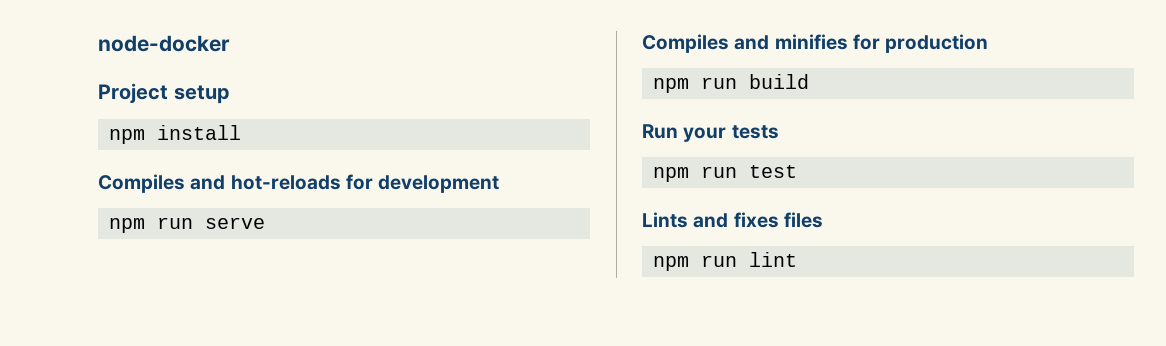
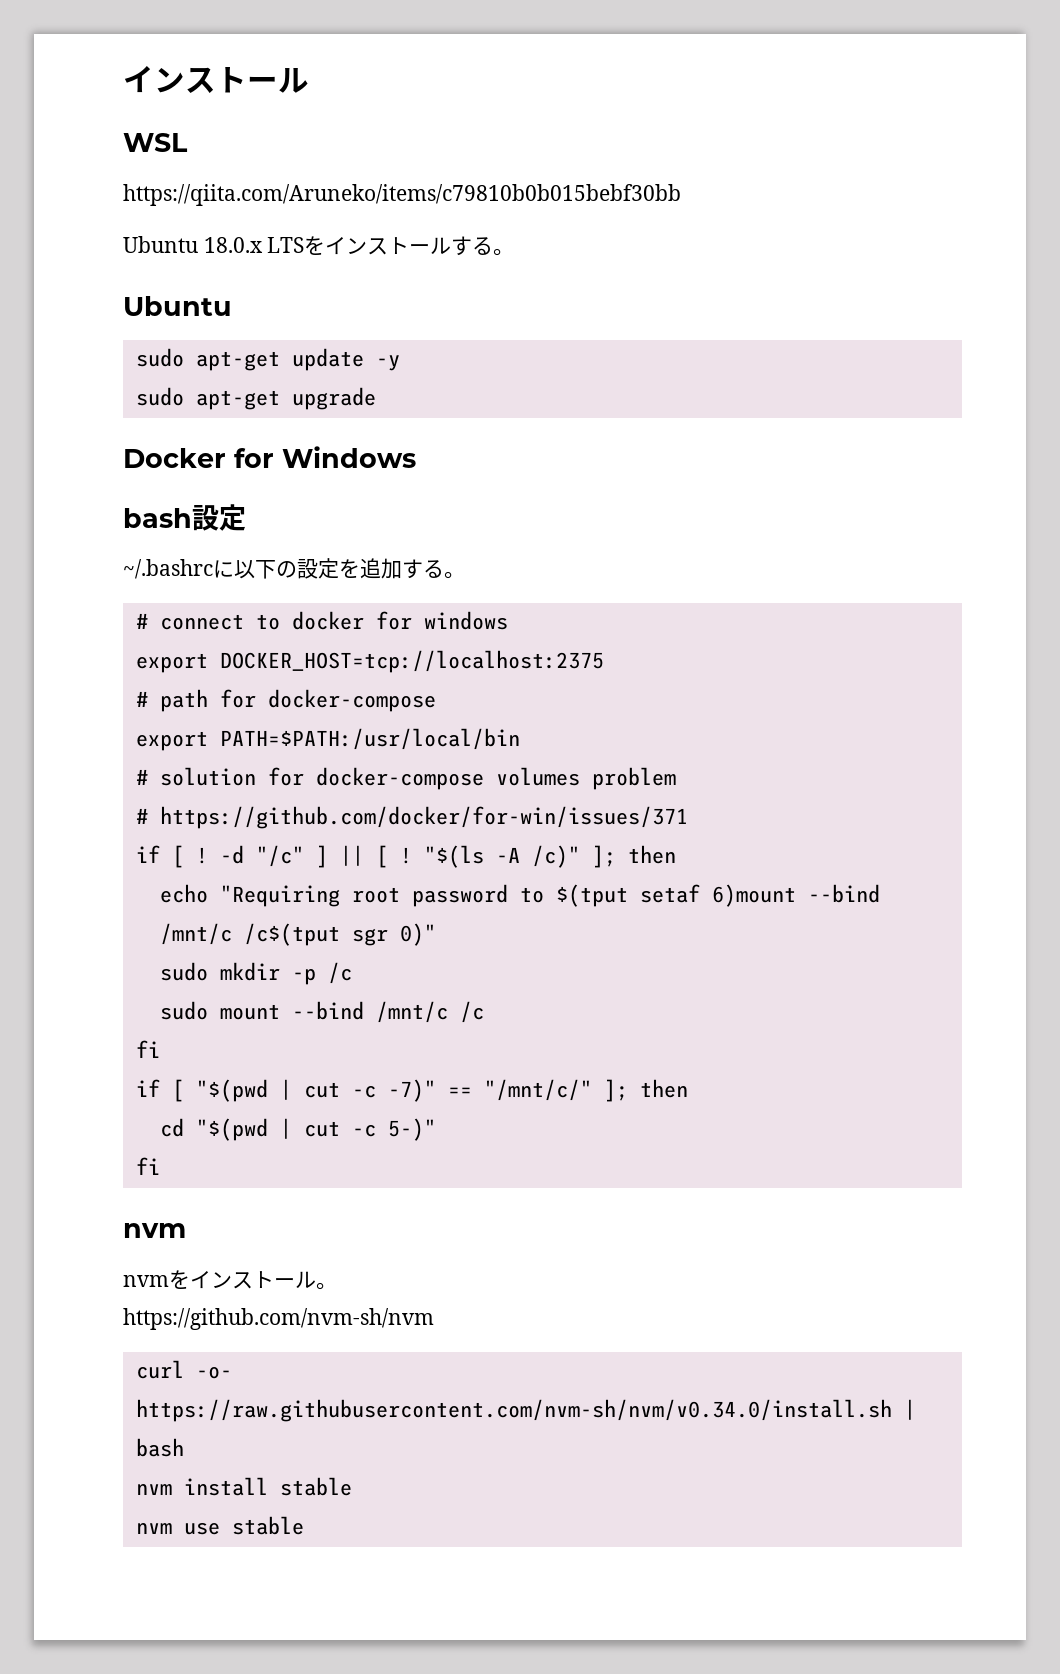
[98,35,230,52] [98,83,229,104] [108,125,241,144] [98,174,500,193] [108,217,265,233] [642,34,989,53] [652,74,809,93] [642,124,779,142] [652,165,797,182] [642,212,823,228] [652,252,797,271] node-docker // Project setup // npm install // Compiles and hot-reloads for development // npm run serve // Compiles and minifies for production // npm run build // Run your tests // npm run test // Lints and fixes files // npm run lint -> [123,66,309,94] [123,133,188,152] [123,184,681,206] [123,236,515,256] [123,296,232,316] [135,348,400,371] [135,387,376,410] [123,446,416,468] [123,504,246,531] [123,558,465,579] [135,611,508,630] [135,650,604,673] [135,689,436,712] [135,728,520,751] [135,767,676,790] [135,806,688,829] [135,845,676,868] [159,884,880,907] [159,923,436,946] [159,962,352,985] [159,1001,484,1023] [135,1040,160,1058] [135,1079,688,1102] [159,1118,436,1141] [135,1157,160,1175] [123,1223,186,1238] [123,1270,337,1290] [123,1308,434,1330] [135,1360,232,1379] [135,1399,916,1422] [135,1438,184,1457] [135,1477,352,1496] [135,1516,304,1535] インストール // WSL // https://qiita.com/Aruneko/items/c79810b0b015bebf30bb // Ubuntu 18.0.x LTSをインストールする。 // Ubuntu // sudo apt-get update -y // sudo apt-get upgrade // Docker for Windows // bash設定 // ~/.bashrcに以下の設定を追加する。 // # connect to docker for windows // export DOCKER_HOST=tcp://localhost:2375 // # path for docker-compose // export PATH=$PATH:/usr/local/bin // # solution for docker-compose volumes problem // # https://github.com/docker/for-win/issues/371 // if [ ! -d "/c" ] || [ ! "$(ls -A /c)" ]; then // echo "Requiring root password to $(tput setaf 6)mount --bind /mnt/c /c$(tput sgr 0)" // sudo mkdir -p /c // sudo mount --bind /mnt/c /c // fi // if [ "$(pwd | cut -c -7)" == "/mnt/c/" ]; then // cd "$(pwd | cut -c 5-)" // fi // nvm // nvmをインストール。 // https://github.com/nvm-sh/nvm // curl -o- https://raw.githubusercontent.com/nvm-sh/nvm/v0.34.0/install.sh | bash // nvm install stable // nvm use stable

